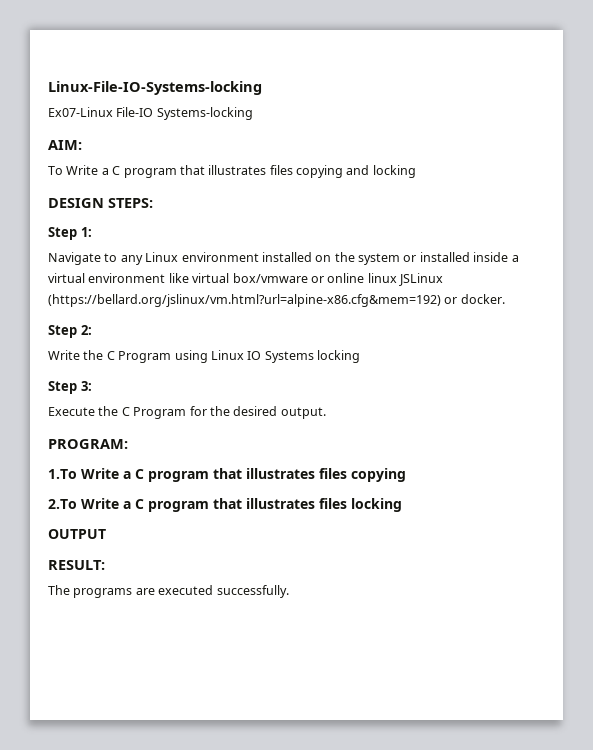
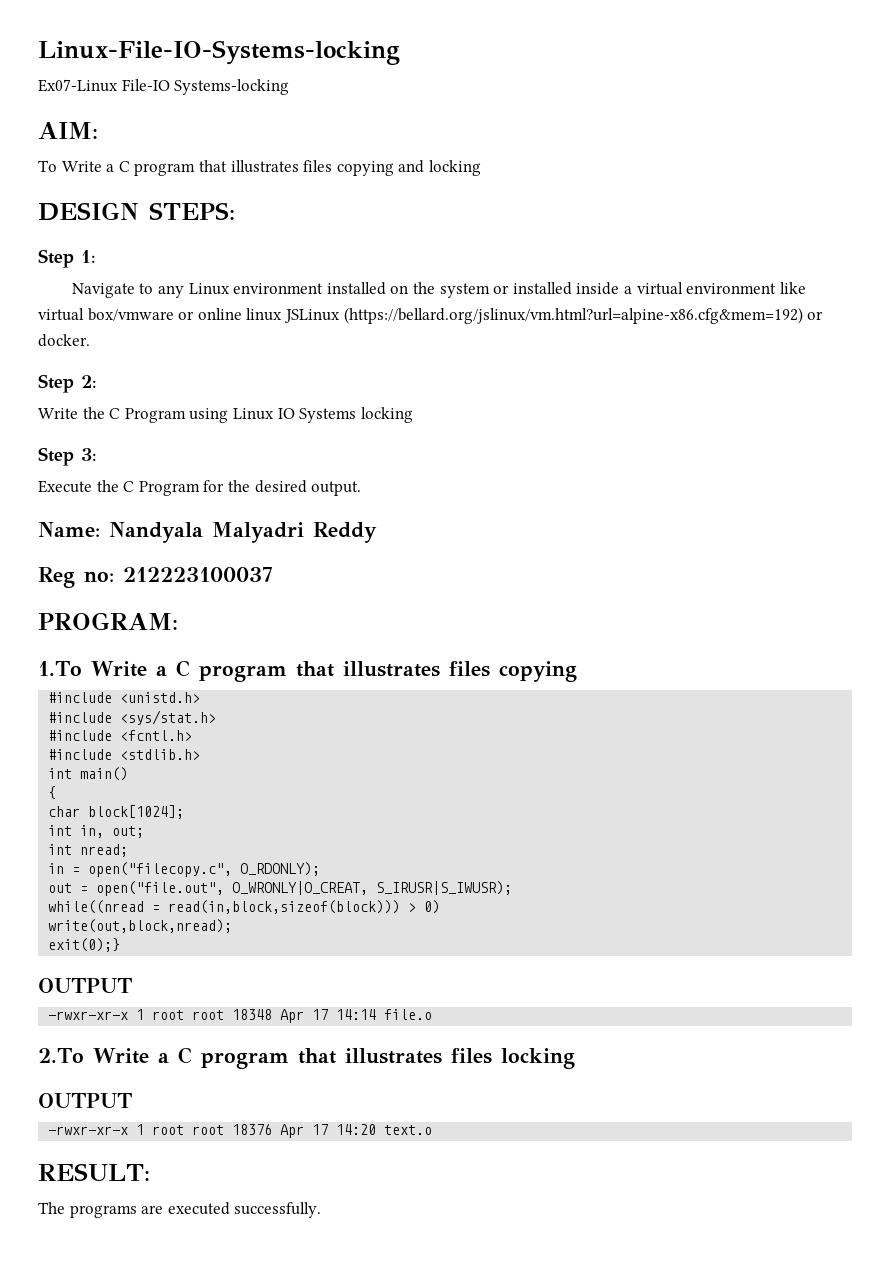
(326, 413) none -> [38,522,377,543] [38,567,273,588] // Name: Nandyala Malyadri Reddy // Reg no: 212223100037
(406, 475) none -> [48,692,201,703] [48,710,217,725] [48,730,193,741] [48,749,201,760] [48,767,129,781] [48,786,57,799] [48,805,185,819] [48,825,145,838] [48,844,129,857] [48,862,321,877] [48,881,513,896] [48,900,441,914] [48,919,233,933] [48,938,121,952] [38,978,132,993] [48,1009,433,1023] // #include <unistd.h> // #include <sys/stat.h> // #include <fcntl.h> // #include <stdlib.h> // int main() // { // char block[1024]; // int in, out; // int nread; // in = open("filecopy.c", O_RDONLY); // out = open("file.out", O_WRONLY|O_CREAT, S_IRUSR|S_IWUSR); // while((nread = read(in,block,sizeof(block))) > 0) // write(out,block,nread); // exit(0);} // OUTPUT // -rwxr-xr-x 1 root root 18348 Apr 17 14:14 file.o
(106, 534) none -> [48,1124,433,1138] // -rwxr-xr-x 1 root root 18376 Apr 17 14:20 text.o

